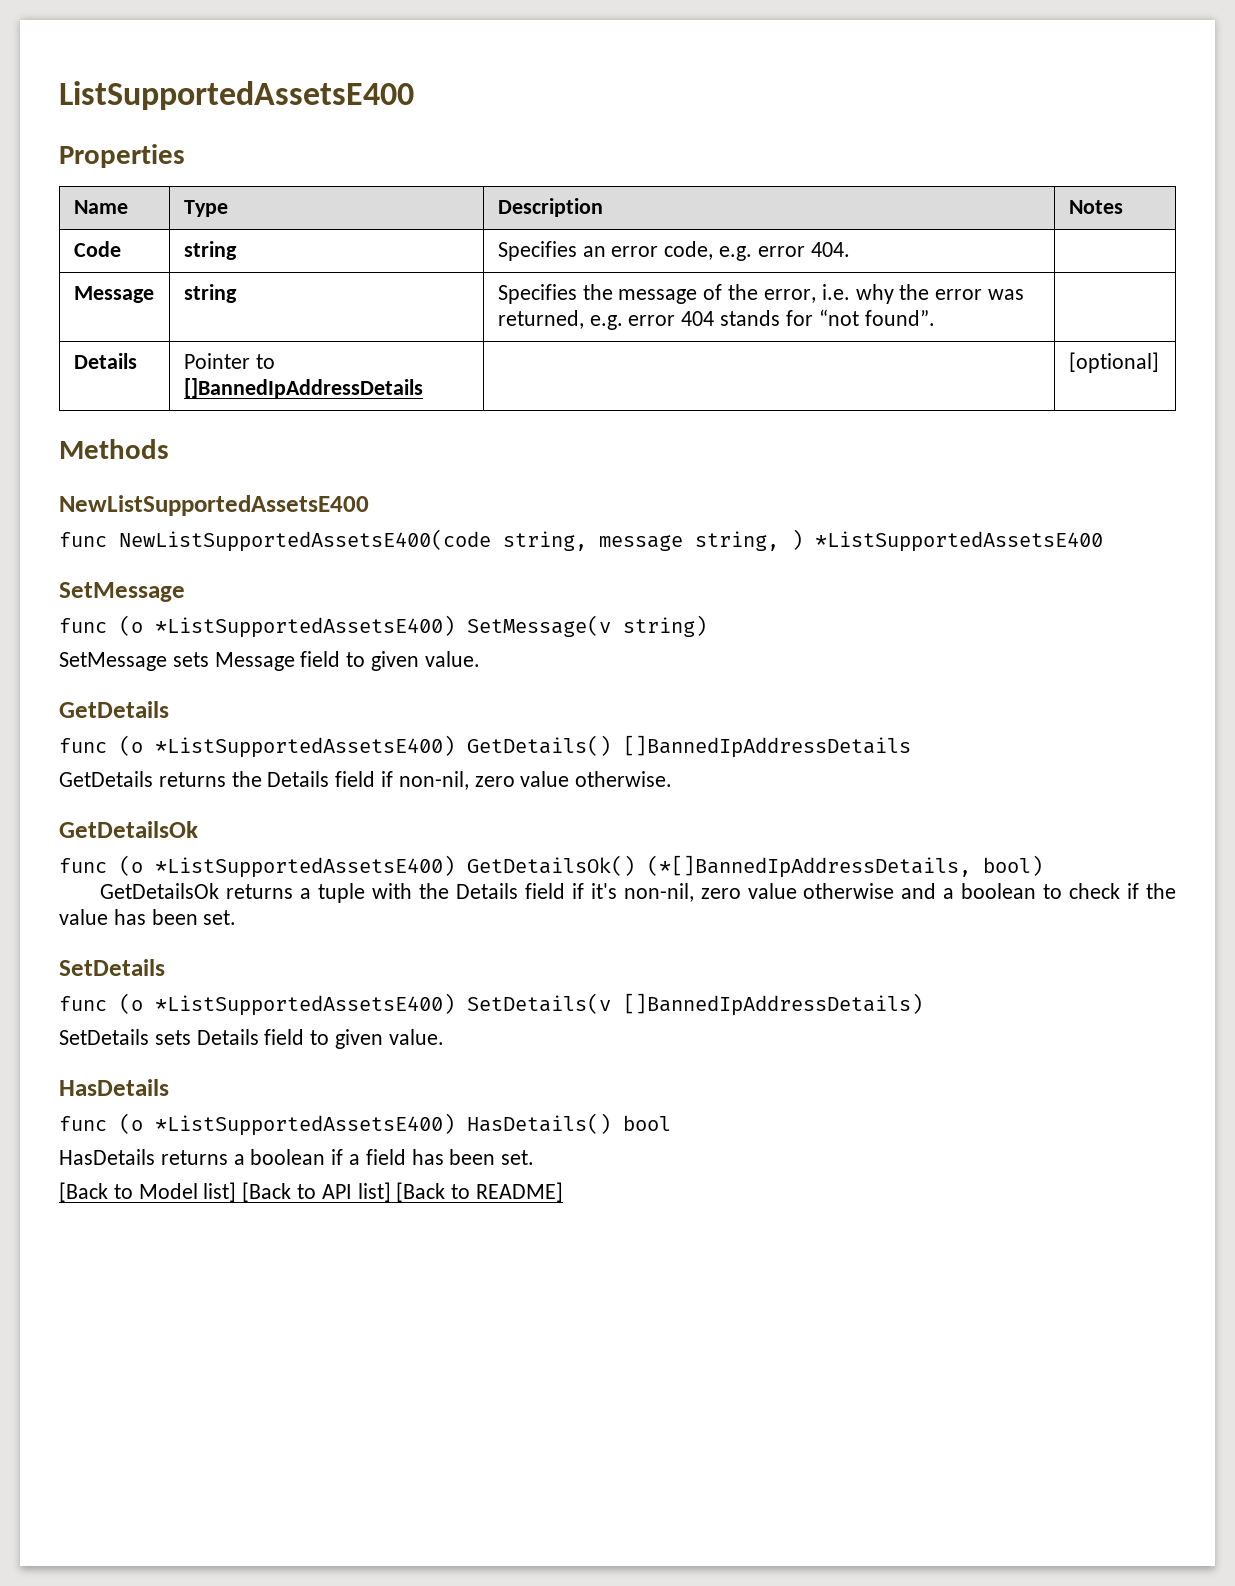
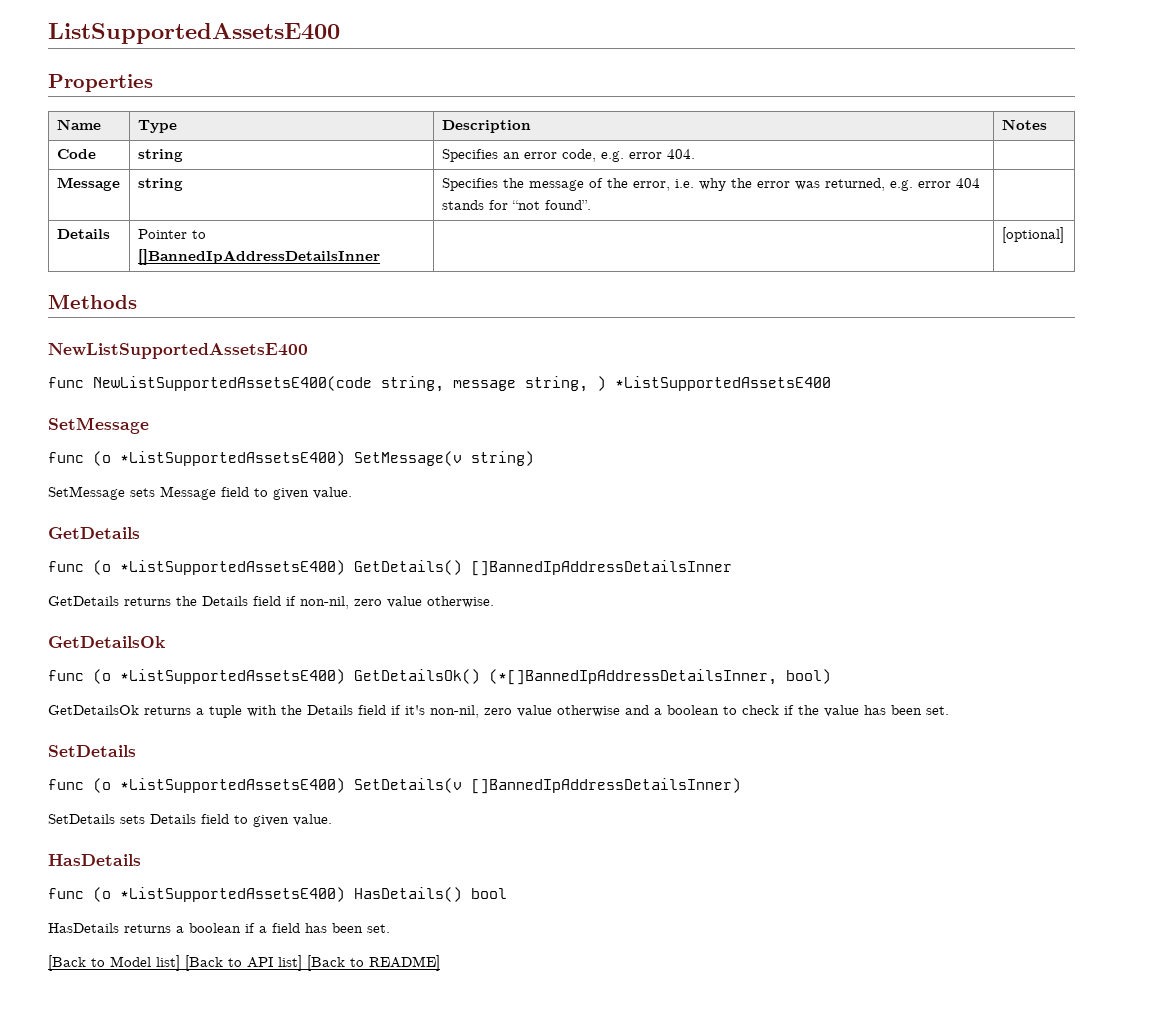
[183,378,423,398] []BannedIpAddressDetails -> [137,249,380,265] []BannedIpAddressDetailsInner
[623,735,911,758] []BannedIpAddressDetails -> [471,560,732,576] []BannedIpAddressDetailsInner
[647,855,971,878] (*[]BannedIpAddressDetails, -> [489,669,777,685] (*[]BannedIpAddressDetailsInner,
[623,993,923,1016] []BannedIpAddressDetails) -> [471,778,741,794] []BannedIpAddressDetailsInner)

